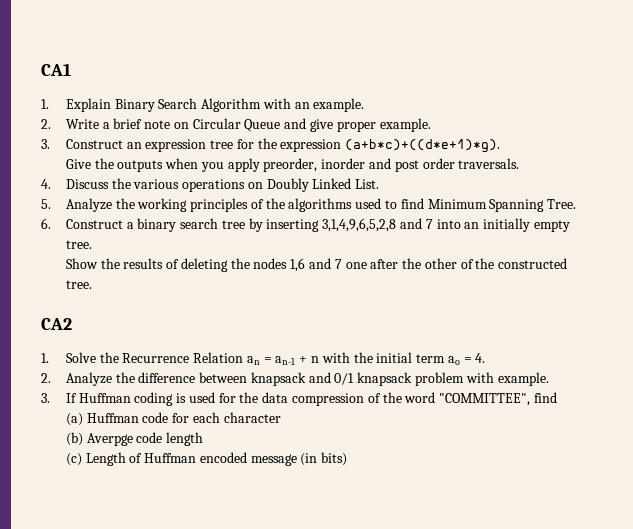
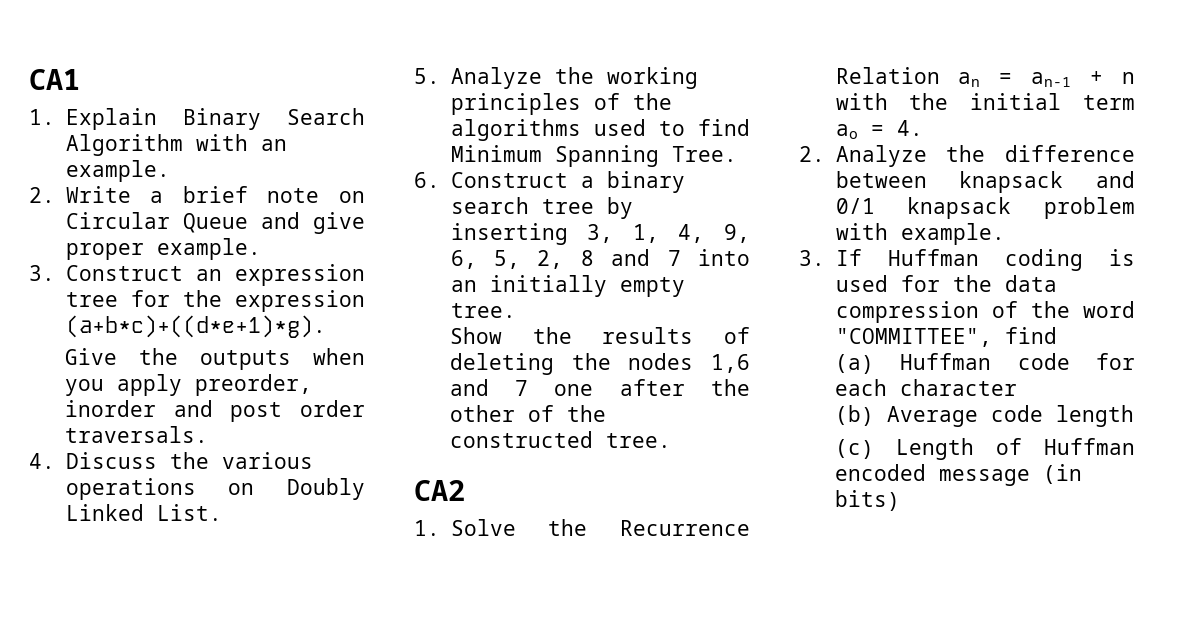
[322,218,397,232] 3,1,4,9,6,5,2,8 -> [587,224,750,243] [450,250,594,269] 3, 1, 4, 9, 6, 5, 2, 8
[86,433,133,446] Averpge -> [886,406,978,427] Average

